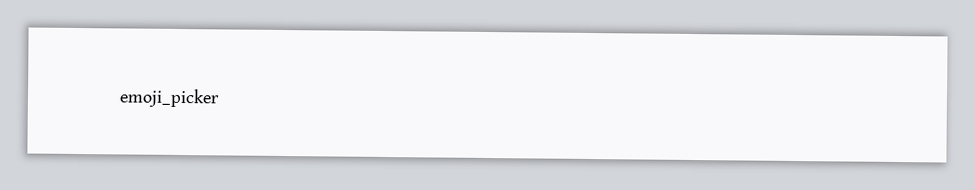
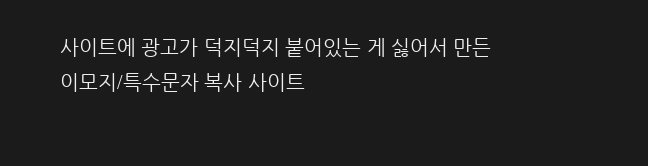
[119,88,220,108] emoji_picker -> [60,38,492,58] [60,73,305,92] 사이트에 광고가 덕지덕지 붙어있는 게 싫어서 만든 이모지/특수문자 복사 사이트

